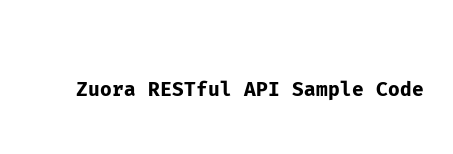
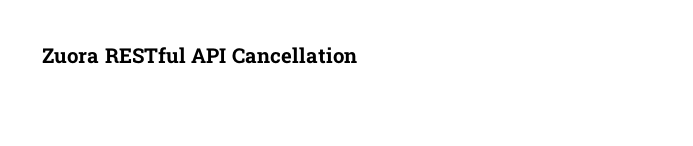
[292,80,424,101] Sample Code -> [231,47,357,64] Cancellation

